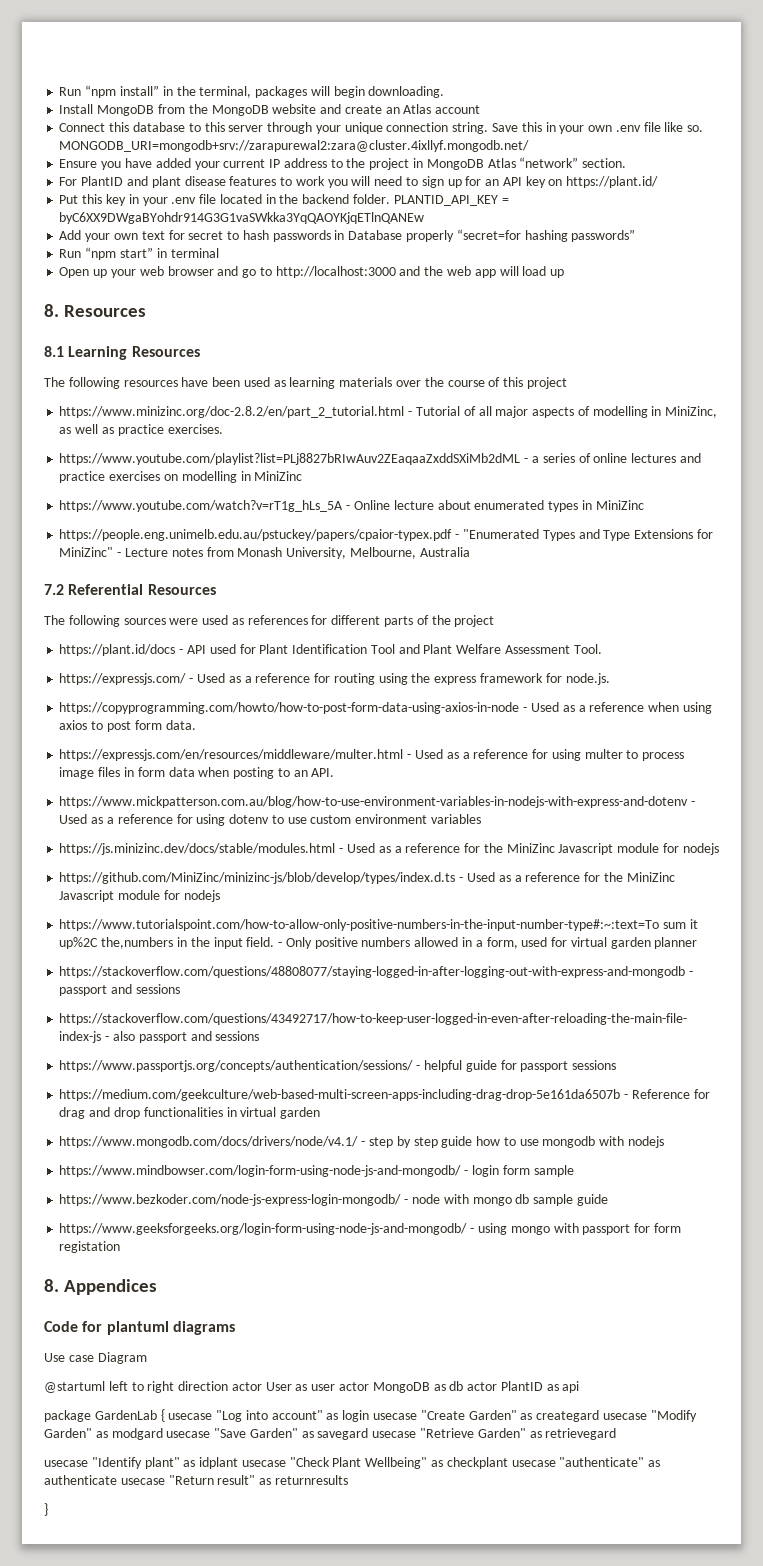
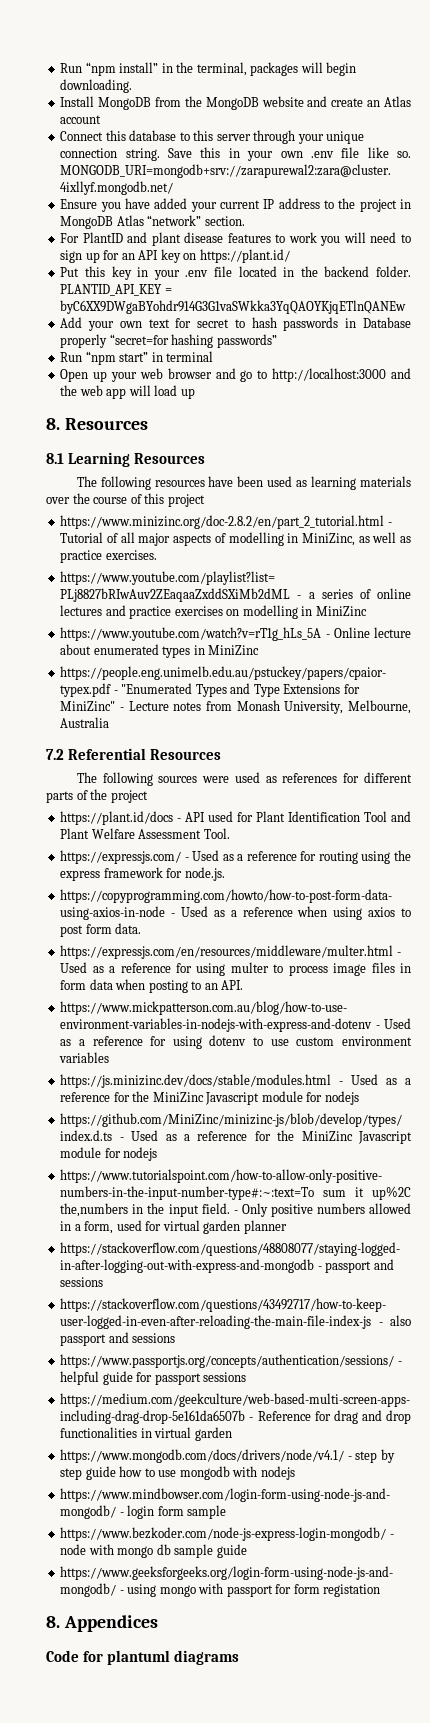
[44,1352,147,1364] [44,1381,580,1393] [44,1409,697,1422] [44,1428,617,1440] [44,1457,661,1469] [44,1475,348,1485] [44,1503,48,1516] // Use case Diagram // @startuml left to right direction actor User as user actor MongoDB as db actor PlantID as api // package GardenLab { usecase "Log into account" as login usecase "Create Garden" as creategard usecase "Modify Garden" as modgard usecase "Save Garden" as savegard usecase "Retrieve Garden" as retrievegard // usecase "Identify plant" as idplant usecase "Check Plant Wellbeing" as checkplant usecase "authenticate" as authenticate usecase "Return result" as returnresults // } -> (240, 1657) none

